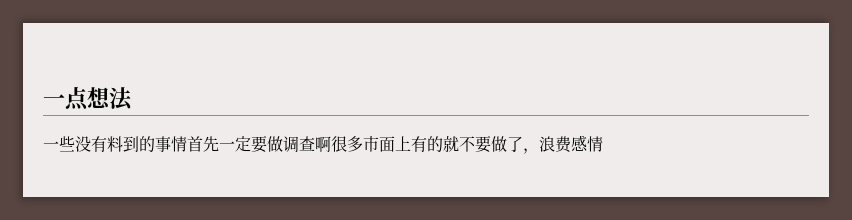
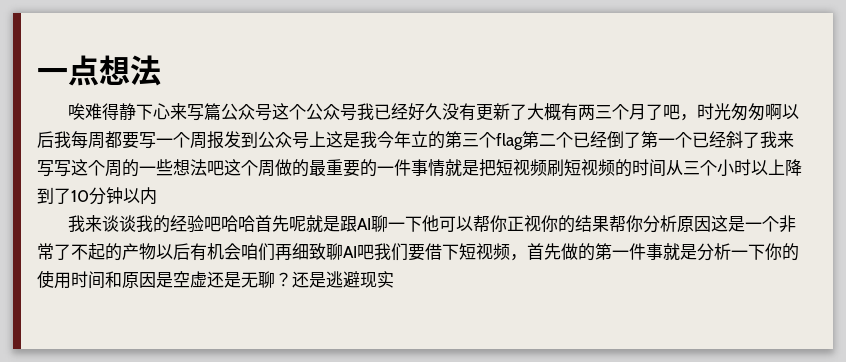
[43,135,603,154] 一些没有料到的事情首先一定要做调查啊很多市面上有的就不要做了，浪费感情 -> [67,103,799,121] [37,131,794,150] [37,159,802,177] [37,187,157,205] [67,215,796,233] [37,243,799,261] [37,270,394,289] 唉难得静下心来写篇公众号这个公众号我已经好久没有更新了大概有两三个月了吧，时光匆匆啊以后我每周都要写一个周报发到公众号上这是我今年立的第三个flag第二个已经倒了第一个已经斜了我来写写这个周的一些想法吧这个周做的最重要的一件事情就是把短视频刷短视频的时间从三个小时以上降到了10分钟以内 // 我来谈谈我的经验吧哈哈首先呢就是跟AI聊一下他可以帮你正视你的结果帮你分析原因这是一个非常了不起的产物以后有机会咱们再细致聊AI吧我们要借下短视频，首先做的第一件事就是分析一下你的使用时间和原因是空虚还是无聊？还是逃避现实

